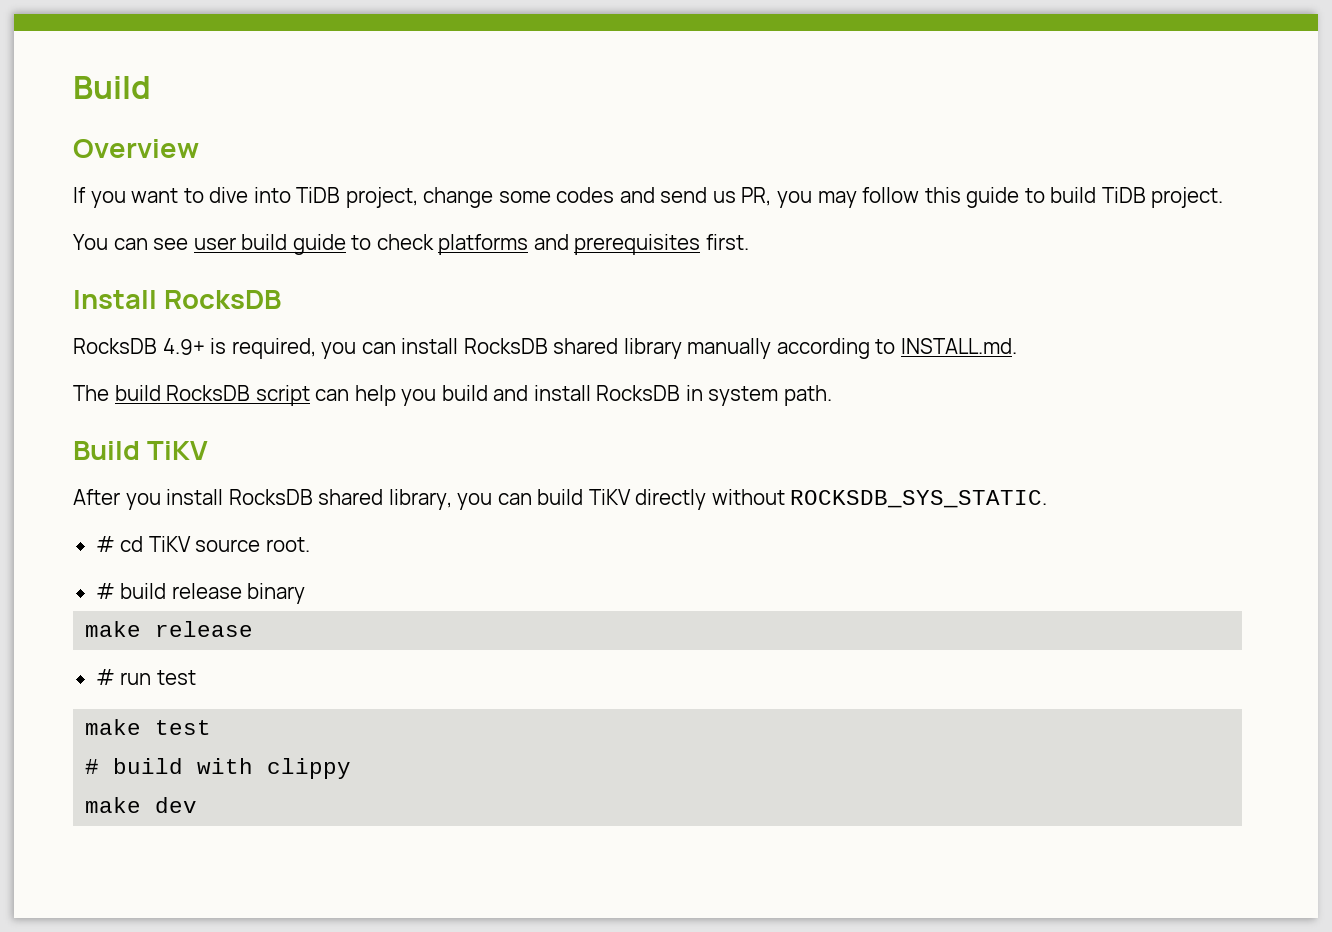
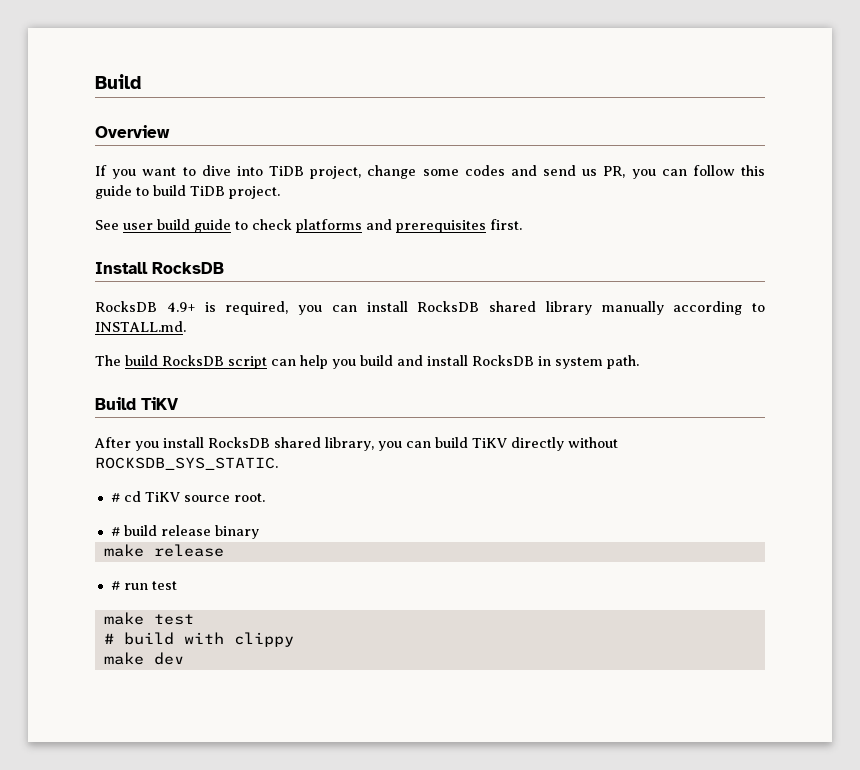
[817,191,857,208] may -> [661,169,687,176] can
[73,234,189,250] You can see -> [95,220,119,230] See

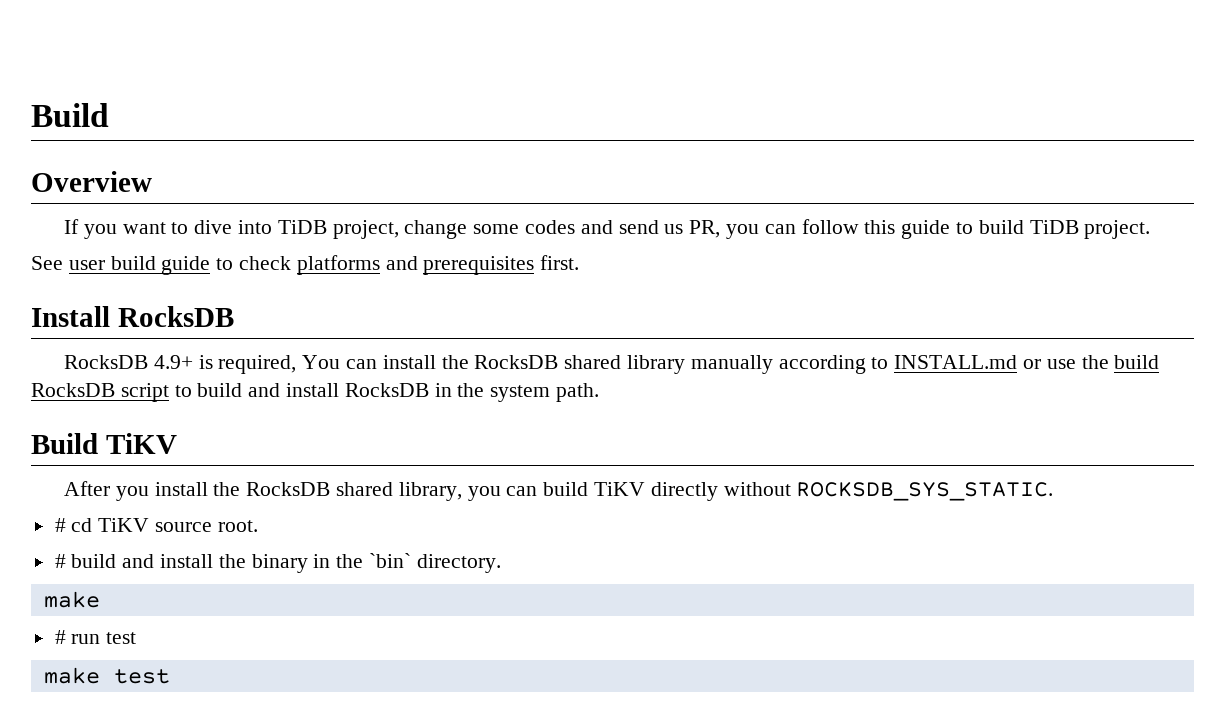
[298,305,322,315] you -> [302,355,341,369] You
(408, 306) none -> [441,355,469,369] the
[95,321,186,332] [95,355,356,369] INSTALL.md. // The build RocksDB script can help you -> [894,355,1160,369] [31,383,192,402] INSTALL.md or use the build RocksDB script to
(551, 361) none -> [457,383,485,397] the
(204, 442) none -> [213,482,241,496] the
[160,525,259,539] [103,544,224,557] release binary // make release -> [122,553,501,573] [43,591,100,608] and install the binary in the `bin` directory. // make
[103,632,294,647] [103,652,184,665] // # build with clippy // make dev -> (170, 676) none

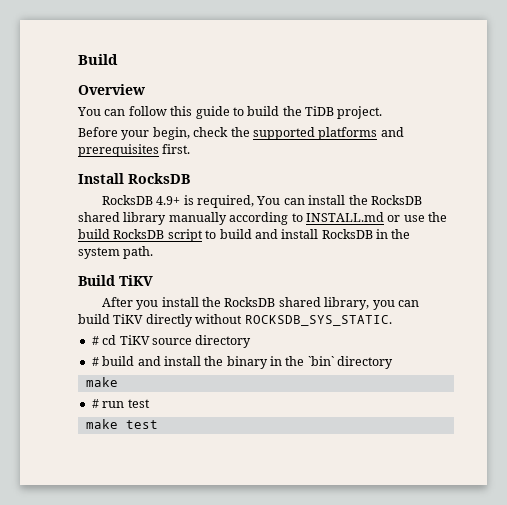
[63,219,760,239] If you want to dive into TiDB project, change some codes and send us PR, you -> [77,107,101,116] You
(1024, 227) none -> [282,106,302,116] the
[31,256,292,275] See user build guide to check -> [78,127,315,140] Before your begin, check the supported
[217,520,258,532] root. -> [195,335,252,348] directory
[416,554,501,573] directory. -> [337,356,394,369] directory

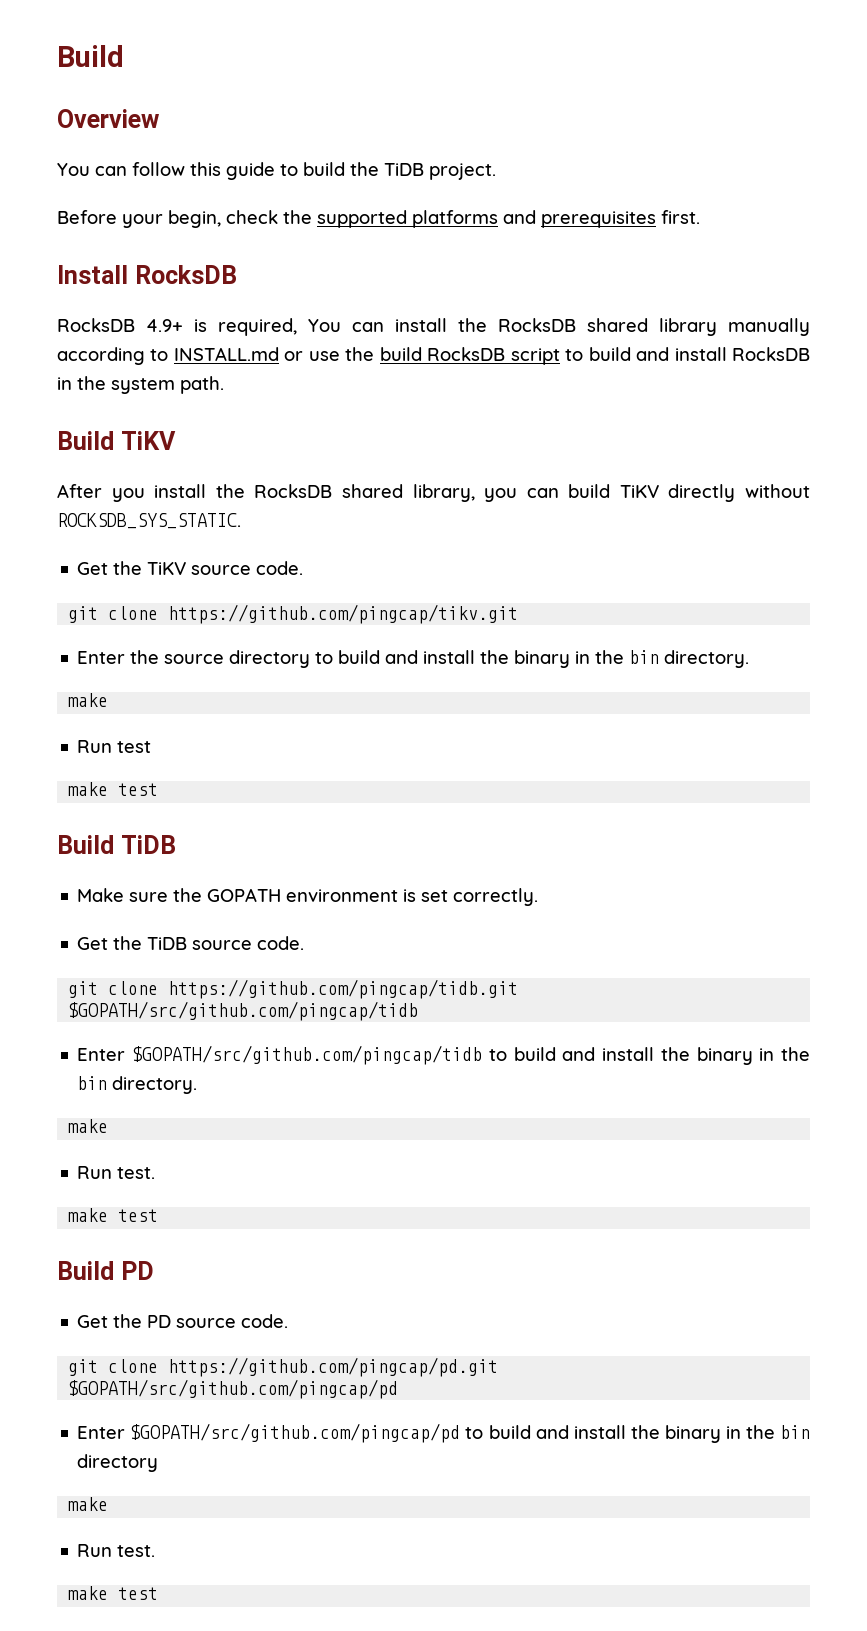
[91,335,150,345] # cd TiKV -> [77,561,304,575] [68,604,519,624] [77,650,160,664] Get the TiKV source code. // git clone https://github.com/pingcap/tikv.git // Enter the
[91,356,334,369] // # build and install the binary in the `bin` -> [315,650,750,668] [68,693,109,707] [77,740,152,753] [68,782,159,796] [57,835,176,854] [77,888,539,906] [77,936,305,950] [68,979,519,999] [68,1001,419,1021] [77,1045,811,1065] [77,1076,198,1094] [68,1119,109,1133] [77,1166,156,1179] [68,1208,159,1222] [57,1261,154,1280] [77,1314,289,1328] [68,1357,499,1377] [68,1379,399,1399] [77,1423,811,1443] to build and install the binary in the bin directory. // make // Run test // make test // Build TiDB // Make sure the GOPATH environment is set correctly. // Get the TiDB source code. // git clone https://github.com/pingcap/tidb.git $GOPATH/src/github.com/pingcap/tidb // Enter $GOPATH/src/github.com/pingcap/tidb to build and install the binary in the bin directory. // make // Run test. // make test // Build PD // Get the PD source code. // git clone https://github.com/pingcap/pd.git $GOPATH/src/github.com/pingcap/pd // Enter $GOPATH/src/github.com/pingcap/pd to build and install the binary in the bin
[91,399,150,408] # run test -> [77,1544,156,1557] Run test.

